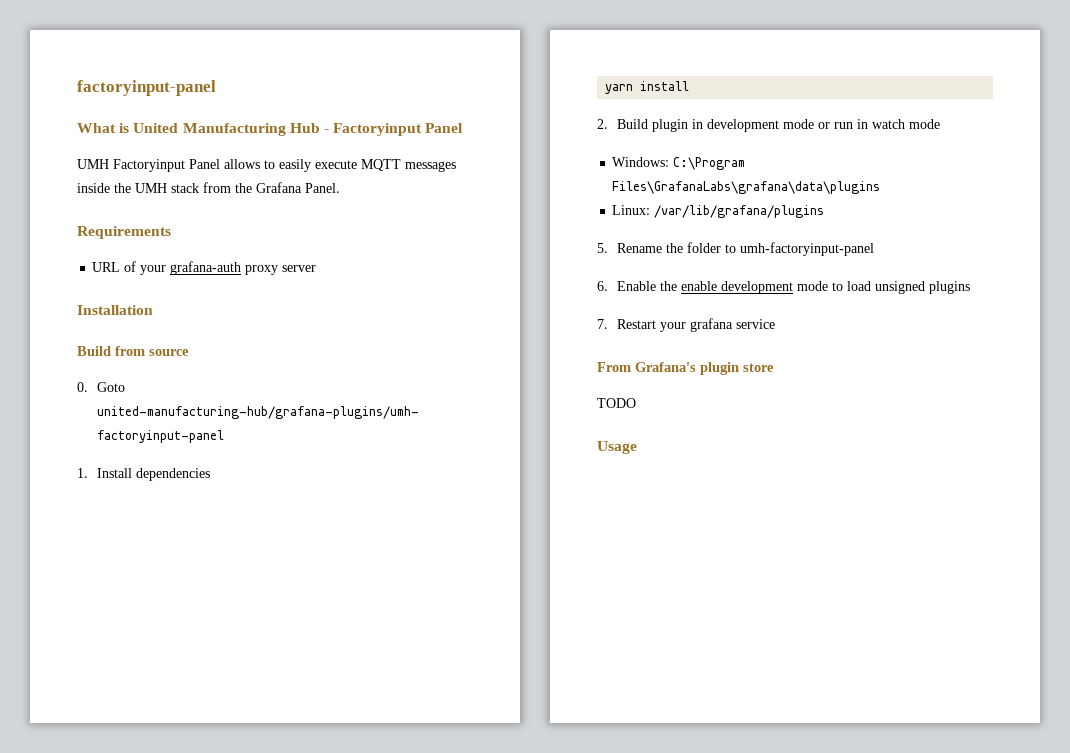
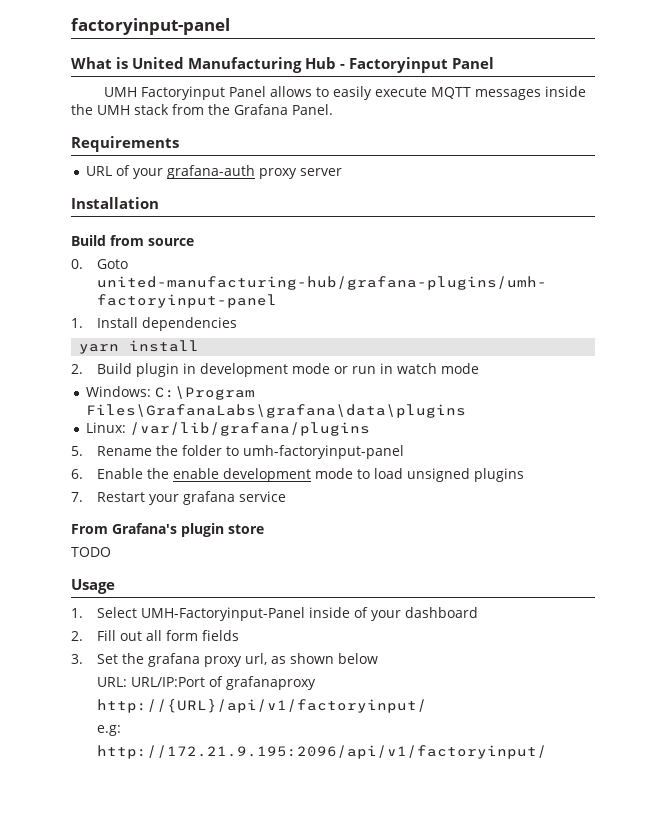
(637, 447) none -> [71,607,478,621] [71,630,239,641] [71,653,378,667] [96,676,316,690] [96,699,427,713] [96,725,121,736] [96,745,547,759] // 1. Select UMH-Factoryinput-Panel inside of your dashboard // 2. Fill out all form fields // 3. Set the grafana proxy url, as shown below // URL: URL/IP:Port of grafanaproxy // http://{URL}/api/v1/factoryinput/ // e.g: // http://172.21.9.195:2096/api/v1/factoryinput/

